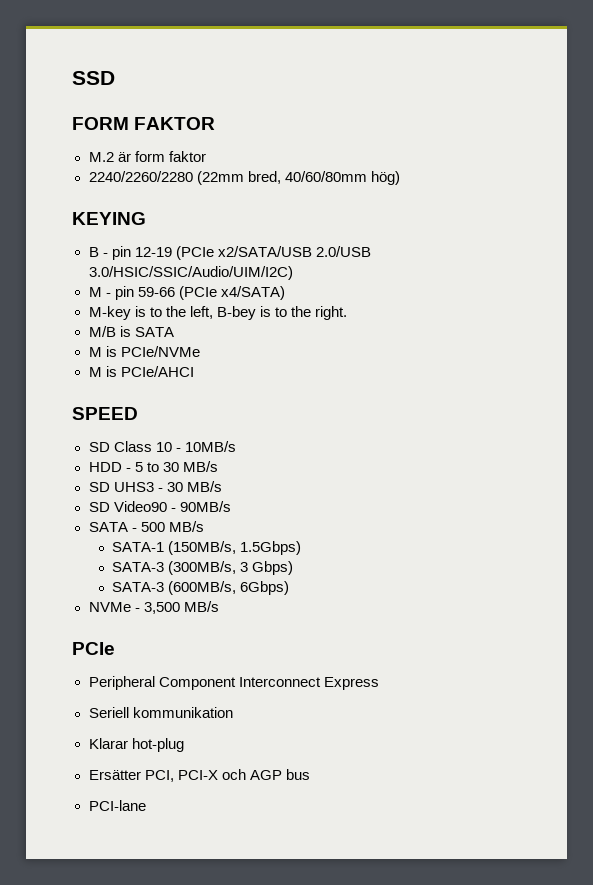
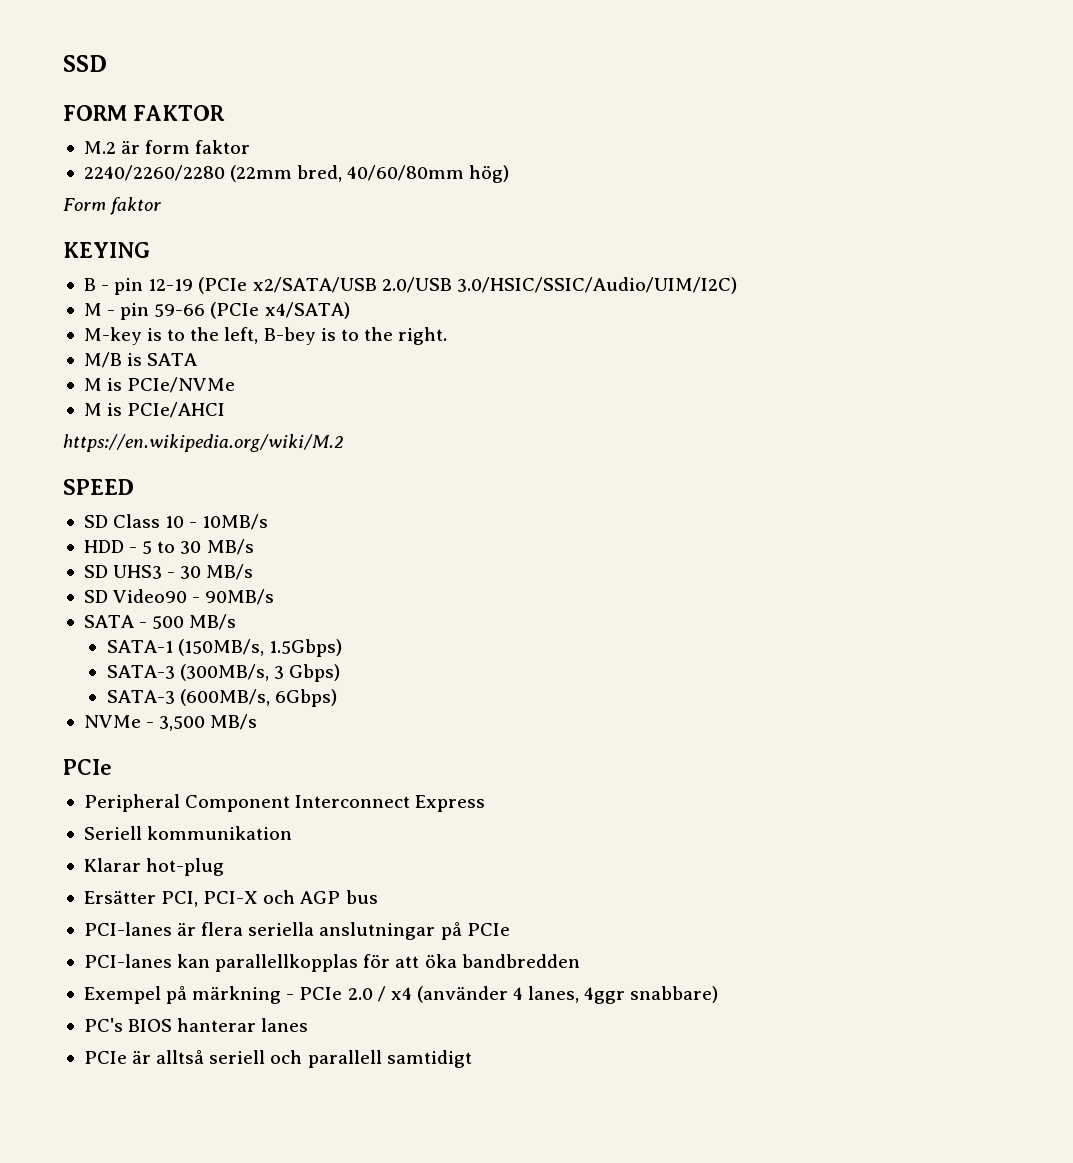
(400, 178) none -> [63,197,162,215] // Form faktor
(194, 371) none -> [63,434,344,452] // https://en.wikipedia.org/wiki/M.2
[88,800,146,811] PCI-lane -> [83,922,510,940] [83,954,580,972] [83,986,719,1004] [83,1018,309,1032] [83,1050,472,1068] PCI-lanes är flera seriella anslutningar på PCIe // PCI-lanes kan parallellkopplas för att öka bandbredden // Exempel på märkning - PCIe 2.0 / x4 (använder 4 lanes, 4ggr snabbare) // PC's BIOS hanterar lanes // PCIe är alltså seriell och parallell samtidigt

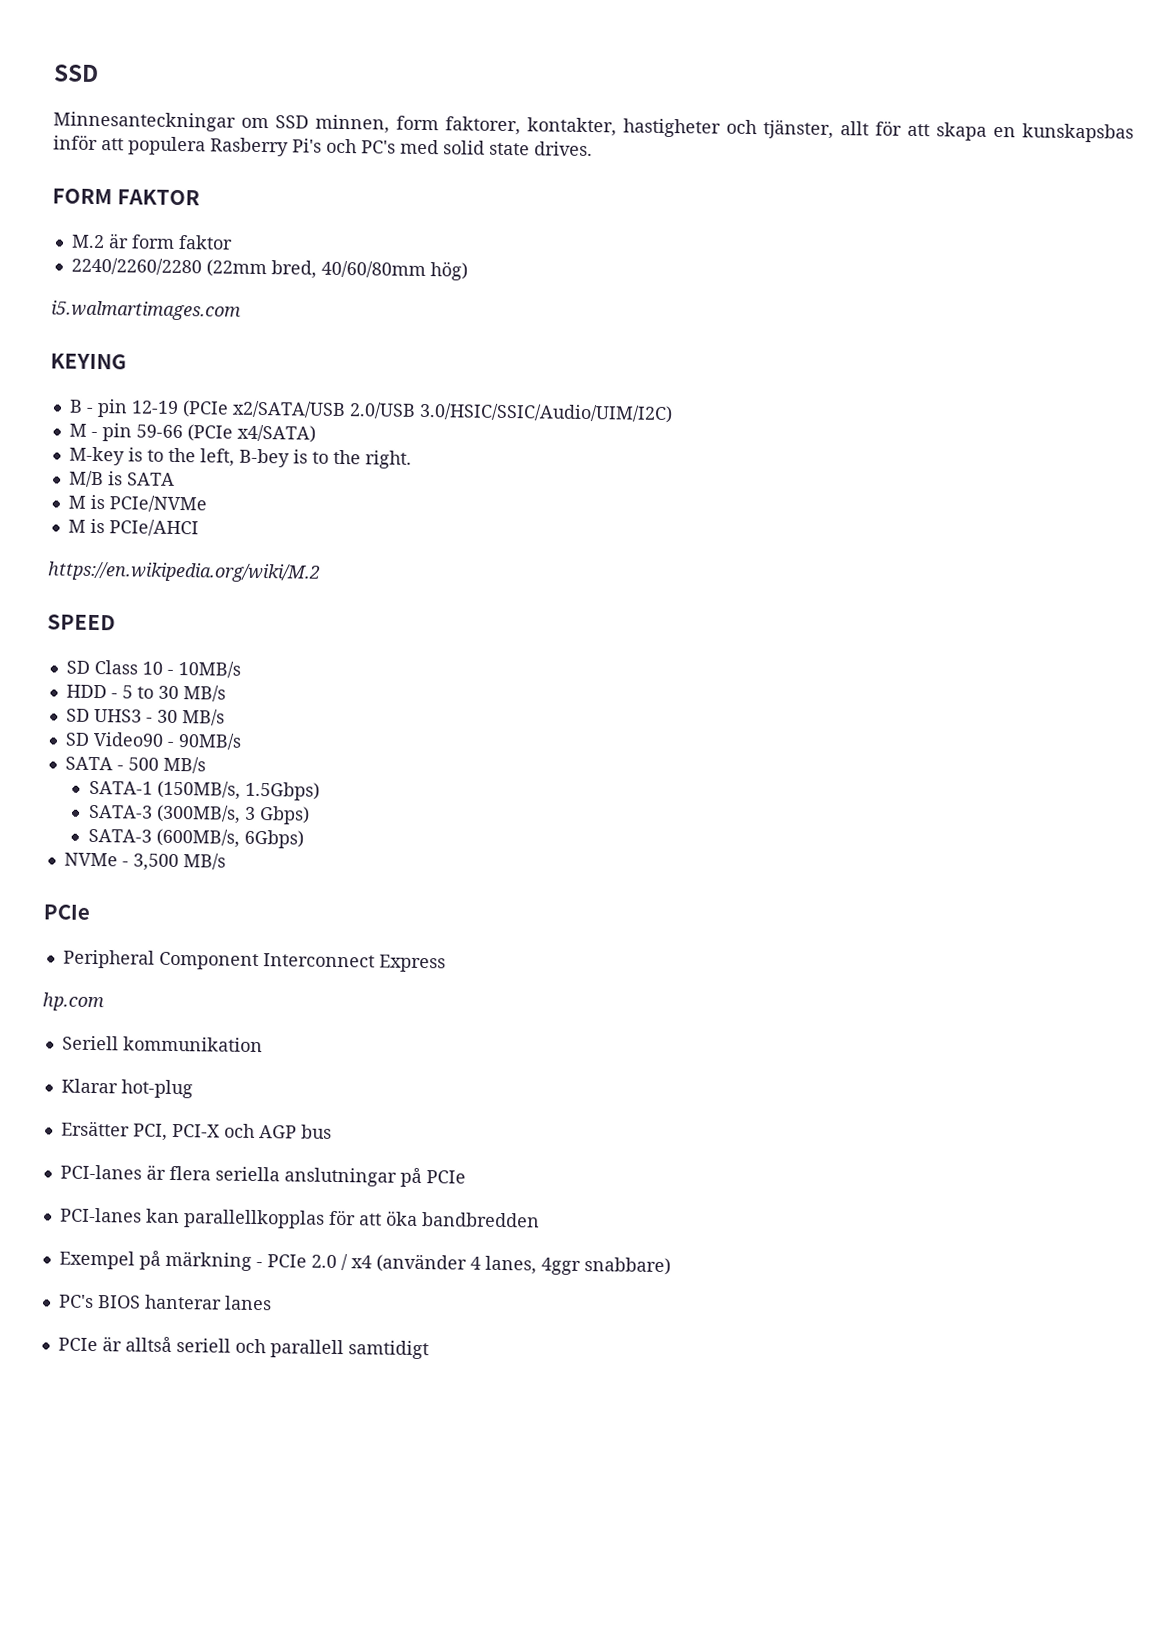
[63,55,107,72] SSD -> [53,64,99,82] [53,111,1134,143] [53,134,593,157] SSD // Minnesanteckningar om SSD minnen, form faktorer, kontakter, hastigheter och tjänster, allt för att skapa en kunskapsbas inför att populera Rasberry Pi's och PC's med solid state drives.
[63,197,162,215] Form faktor -> [51,300,241,321] i5.walmartimages.com
(486, 803) none -> [42,992,104,1012] // hp.com

